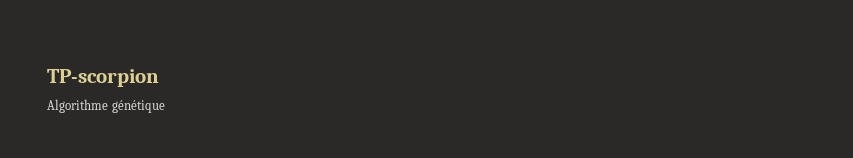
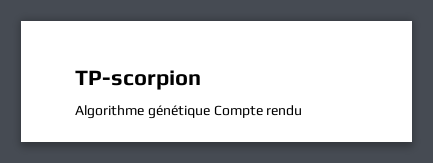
(165, 106) none -> [213,105,303,118] Compte rendu

